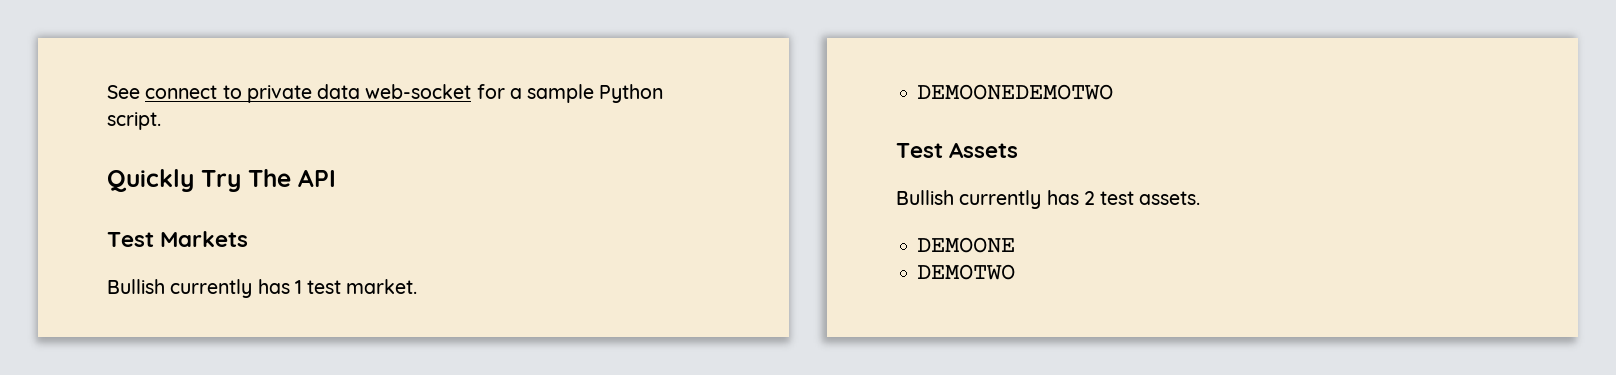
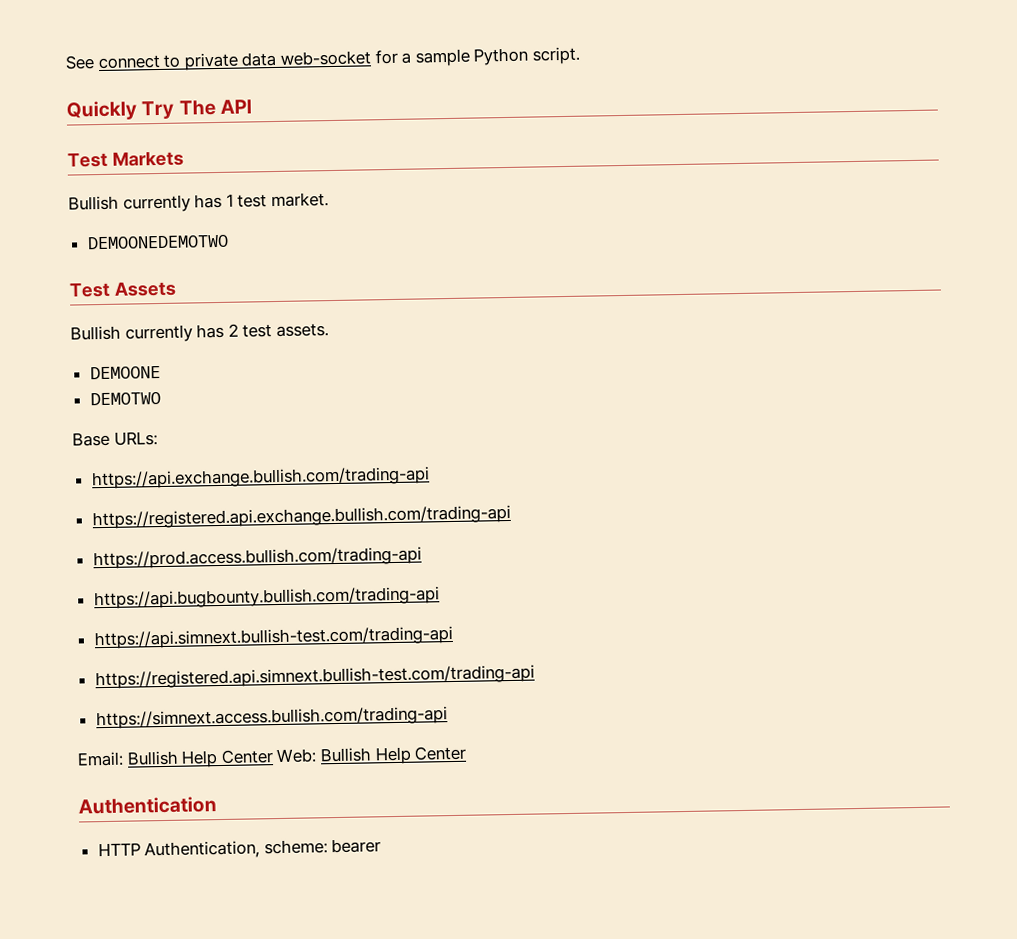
(1016, 272) none -> [72,431,158,447] [90,466,430,490] [91,504,511,530] [92,546,422,570] [93,586,440,610] [93,625,453,650] [94,664,535,690] [95,706,448,730] [77,745,468,768] [78,796,217,815] [97,838,382,860] // Base URLs: // https://api.exchange.bullish.com/trading-api // https://registered.api.exchange.bullish.com/trading-api // https://prod.access.bullish.com/trading-api // https://api.bugbounty.bullish.com/trading-api // https://api.simnext.bullish-test.com/trading-api // https://registered.api.simnext.bullish-test.com/trading-api // https://simnext.access.bullish.com/trading-api // Email: Bullish Help Center Web: Bullish Help Center // Authentication // HTTP Authentication, scheme: bearer

